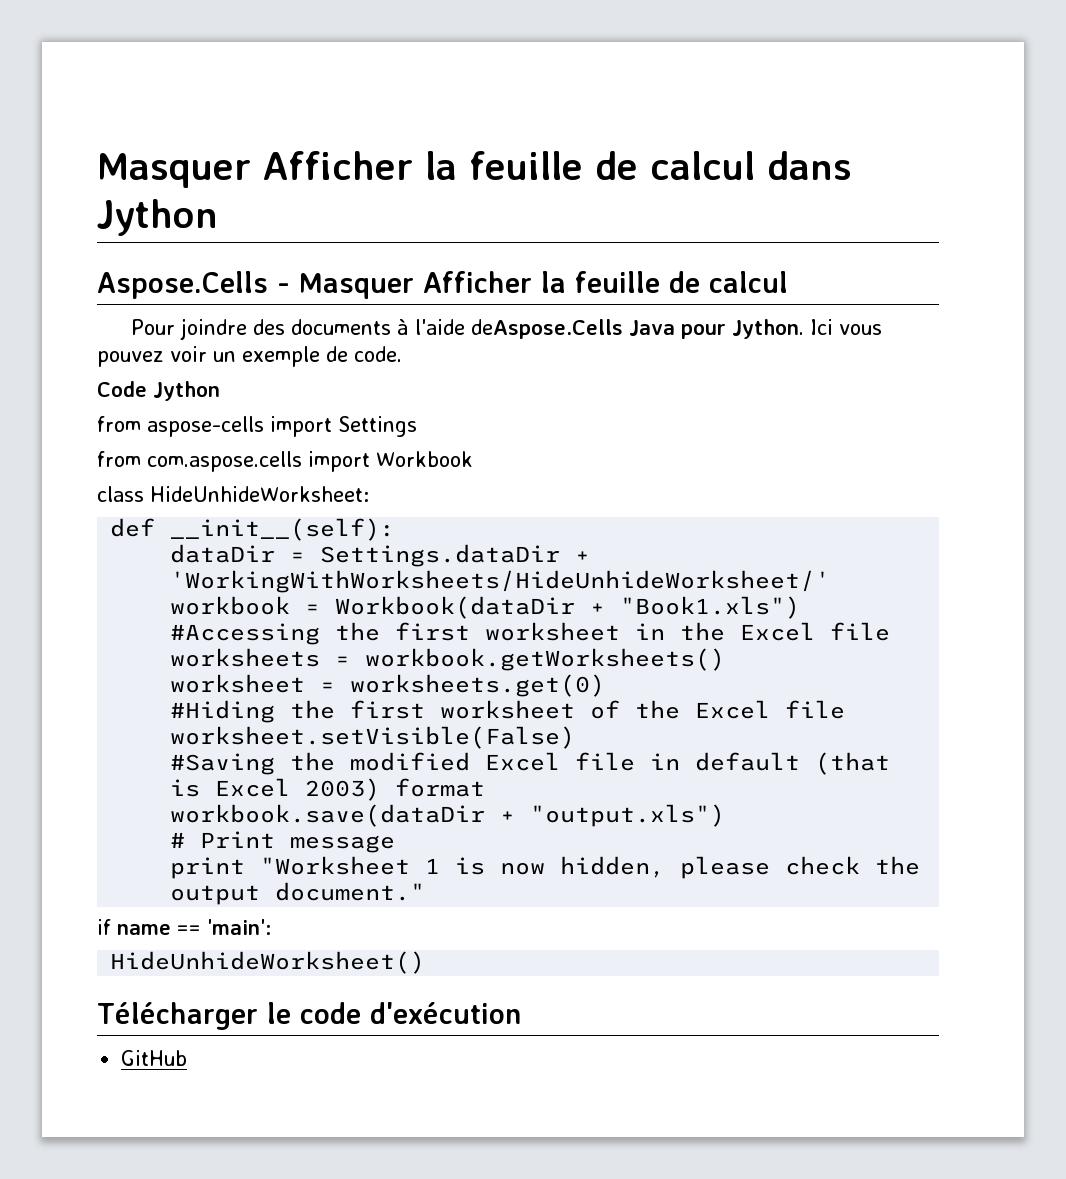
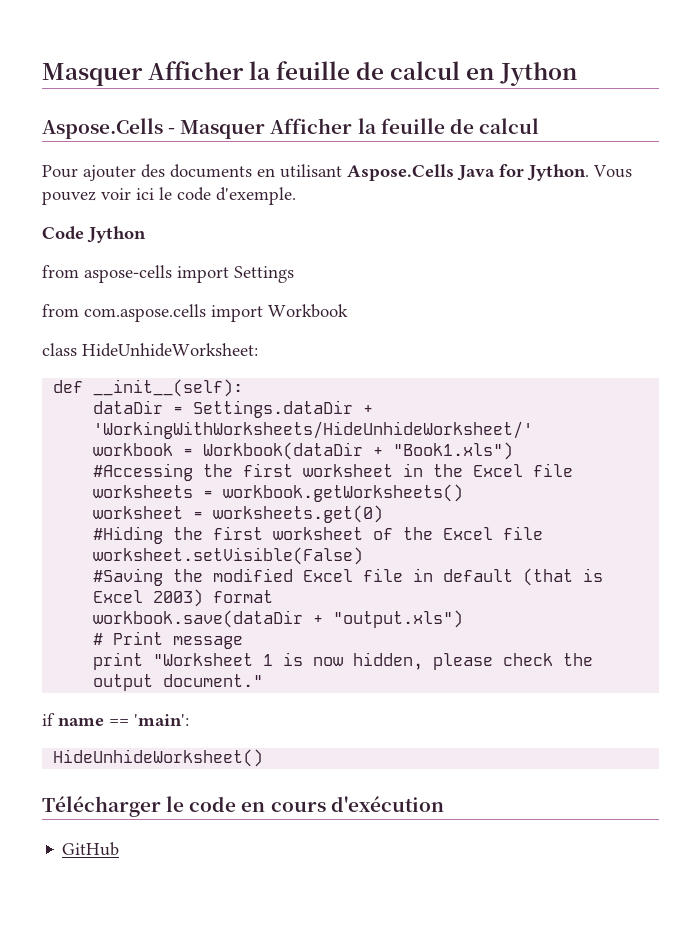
[97,151,852,188] Masquer Afficher la feuille de calcul dans -> [42,61,495,86] Masquer Afficher la feuille de calcul en
[179,318,247,340] joindre -> [83,165,136,181] ajouter
[396,319,882,339] [97,346,402,367] à l'aide deAspose.Cells Java pour Jython. Ici vous pouvez voir un exemple de code. -> [257,164,632,181] [42,187,296,205] en utilisant Aspose.Cells Java for Jython. Vous pouvez voir ici le code d'exemple.
(361, 1013) none -> [241,801,326,812] en cours

